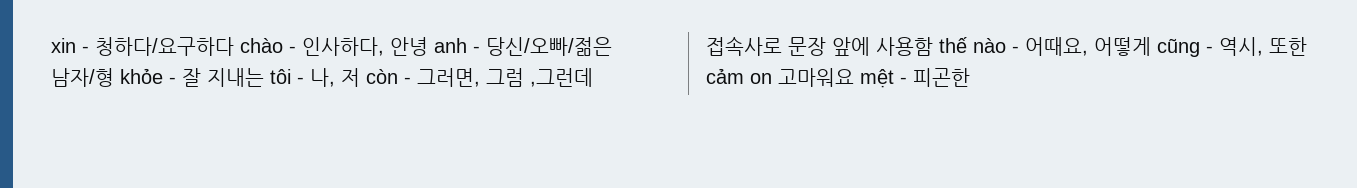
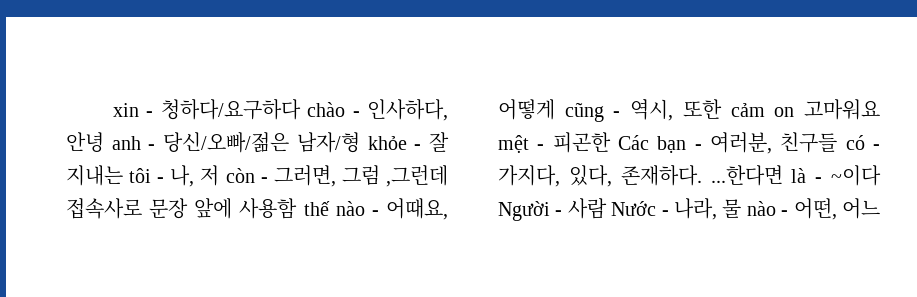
(970, 77) none -> [618,132,880,154] [498,165,881,187] [498,198,880,221] Các bạn - 여러분, 친구들 có - 가지다, 있다, 존재하다. ...한다면 là - ~이다 Người - 사람 Nước - 나라, 물 nào - 어떤, 어느

